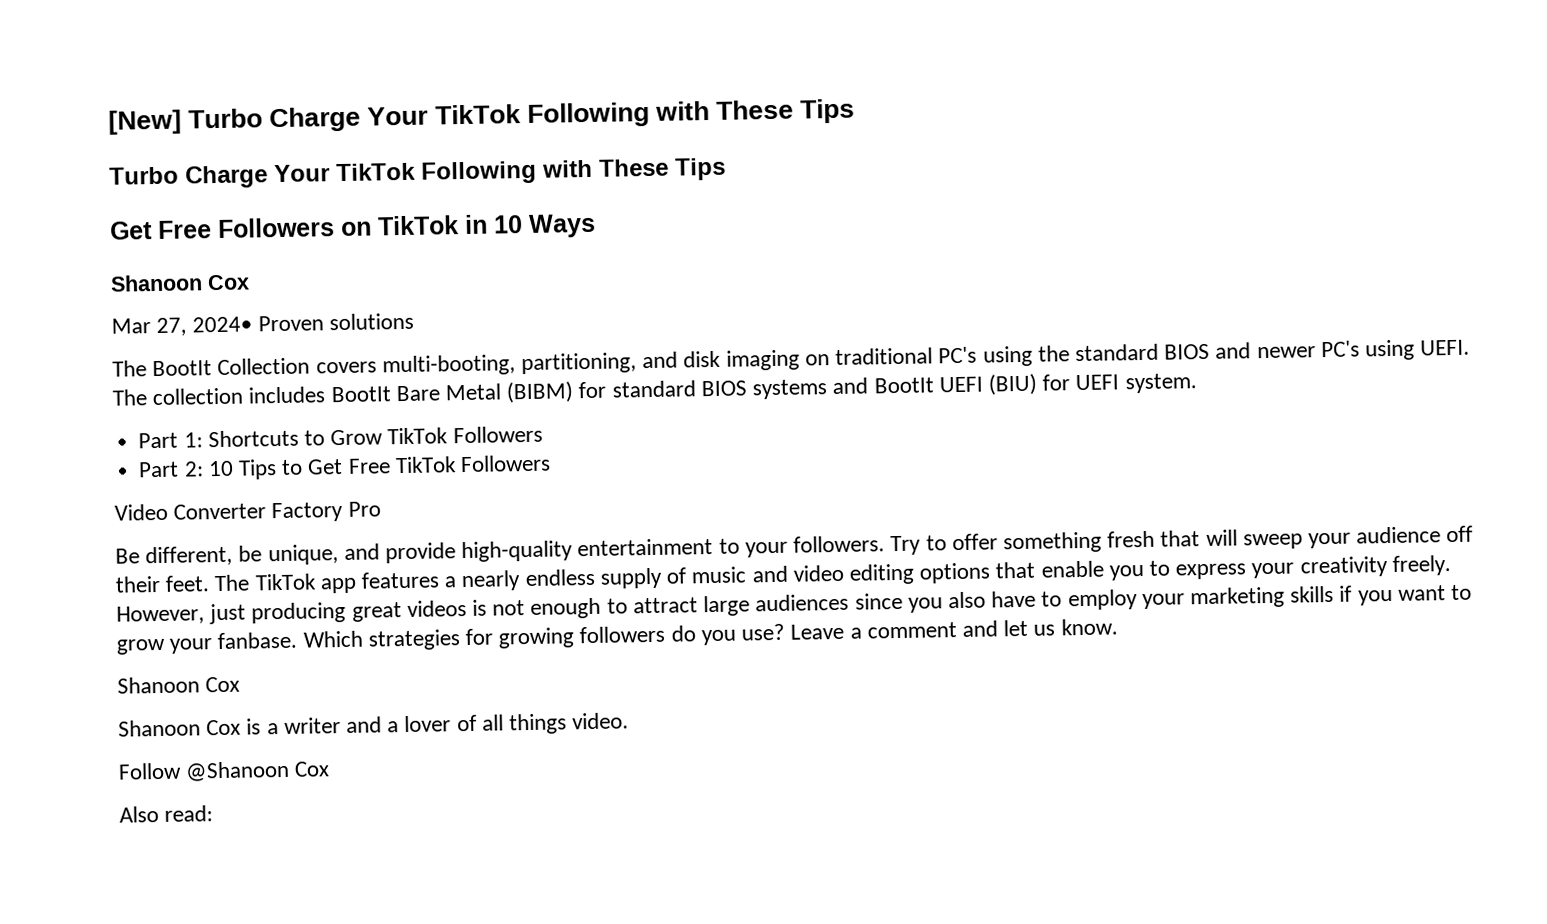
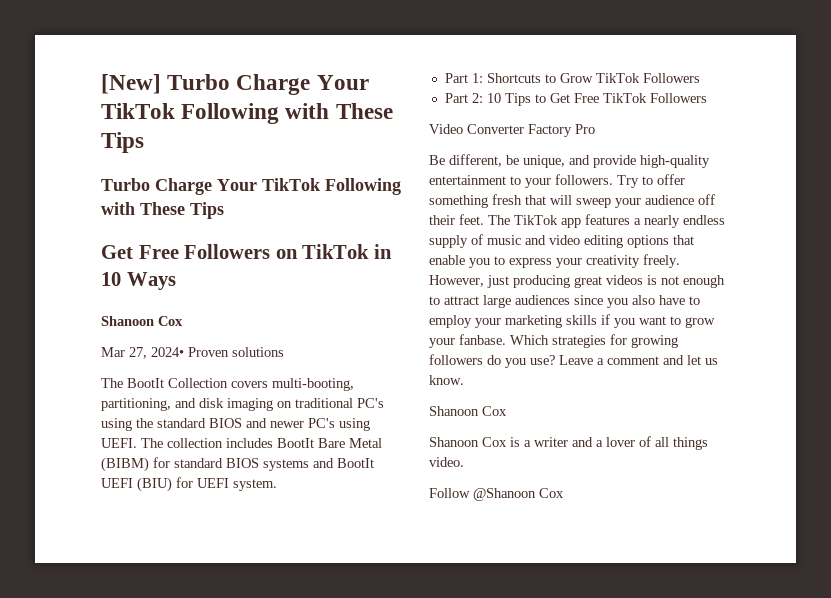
[119,805,214,823] // Also read: -> (564, 493) none

